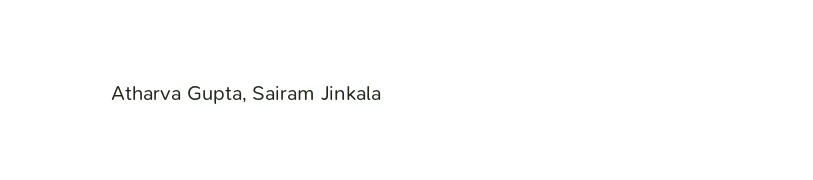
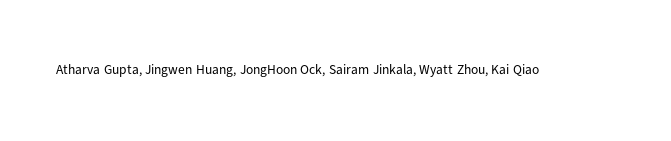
[252,86,381,101] Sairam Jinkala -> [145,64,540,77] Jingwen Huang, JongHoon Ock, Sairam Jinkala, Wyatt Zhou, Kai Qiao

